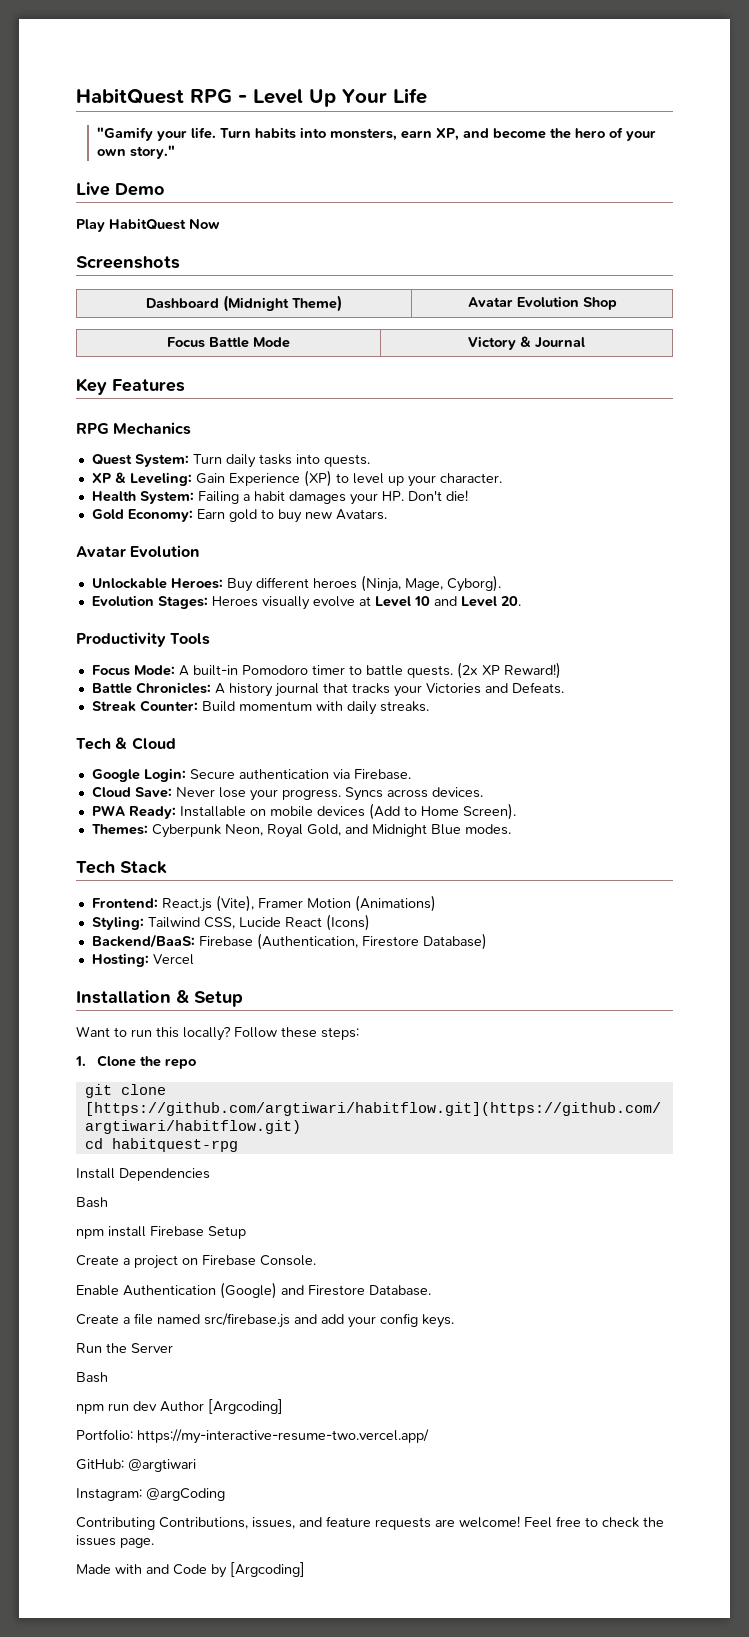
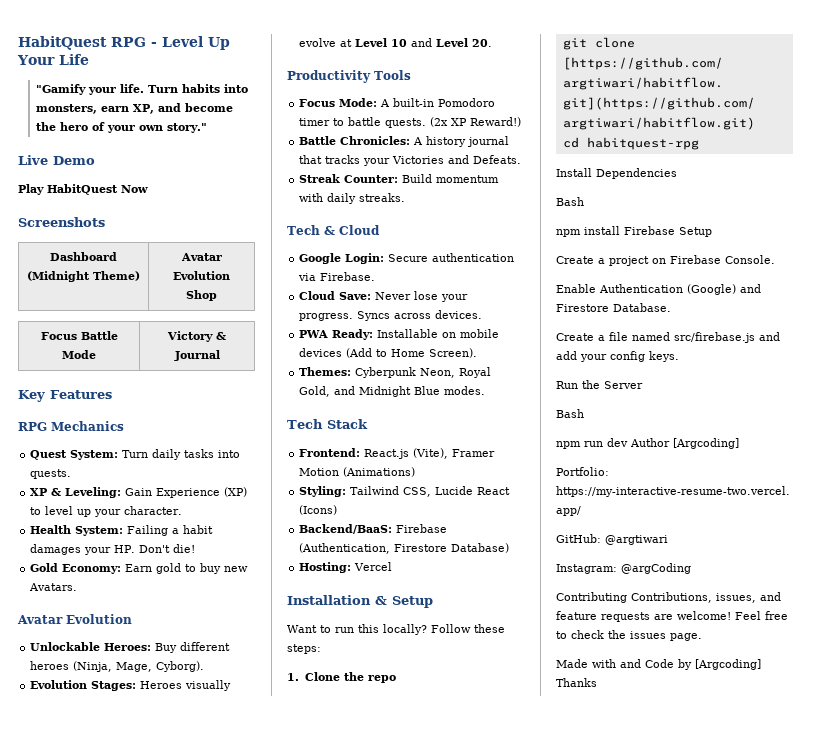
(305, 1569) none -> [556,678,597,687] Thanks

